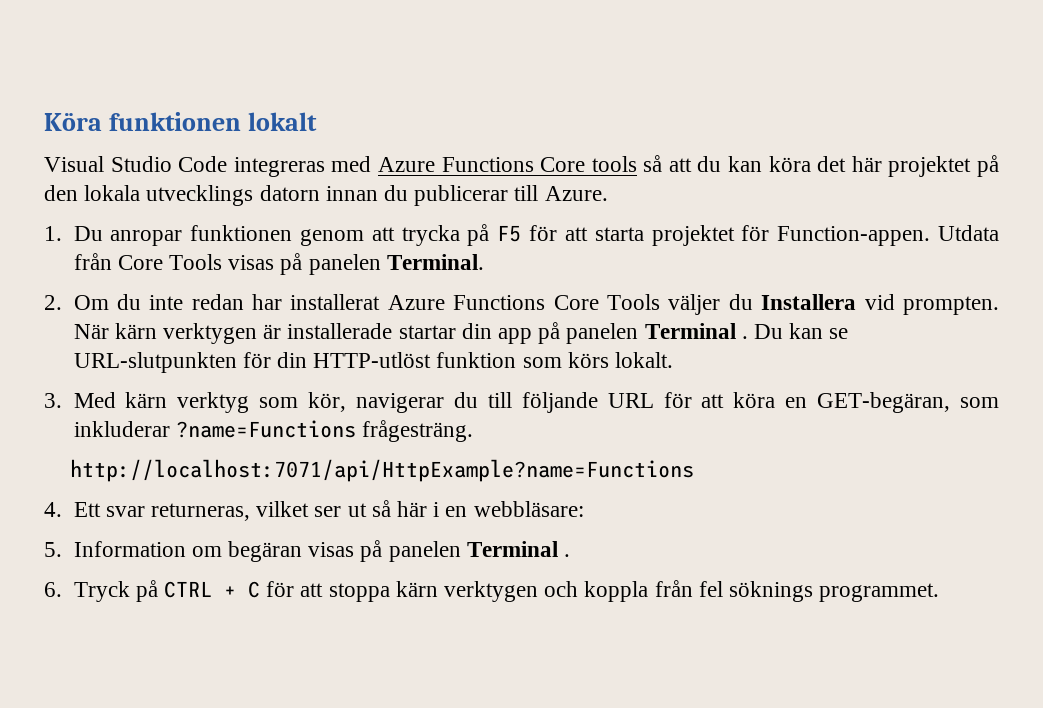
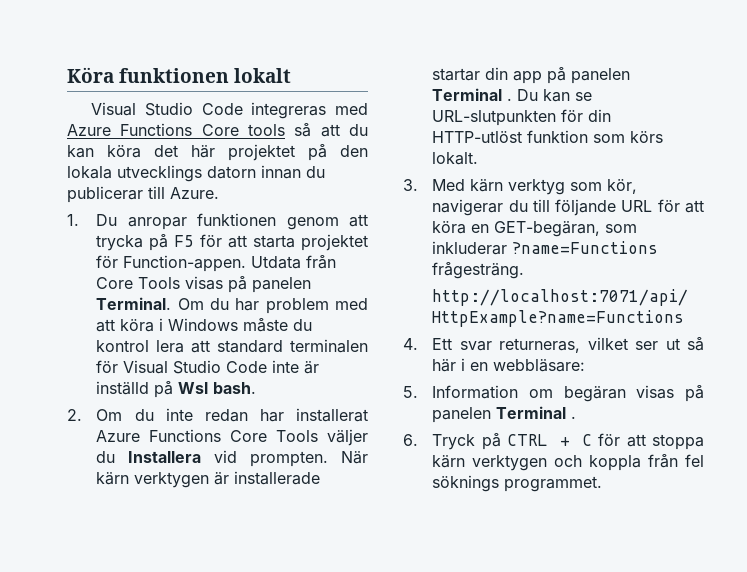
(484, 262) none -> [177,298,369,314] [96,318,313,332] [96,339,368,353] [96,360,320,374] [96,381,257,398] Om du har problem med att köra i Windows måste du kontrol lera att standard terminalen för Visual Studio Code inte är inställd på Wsl bash.

